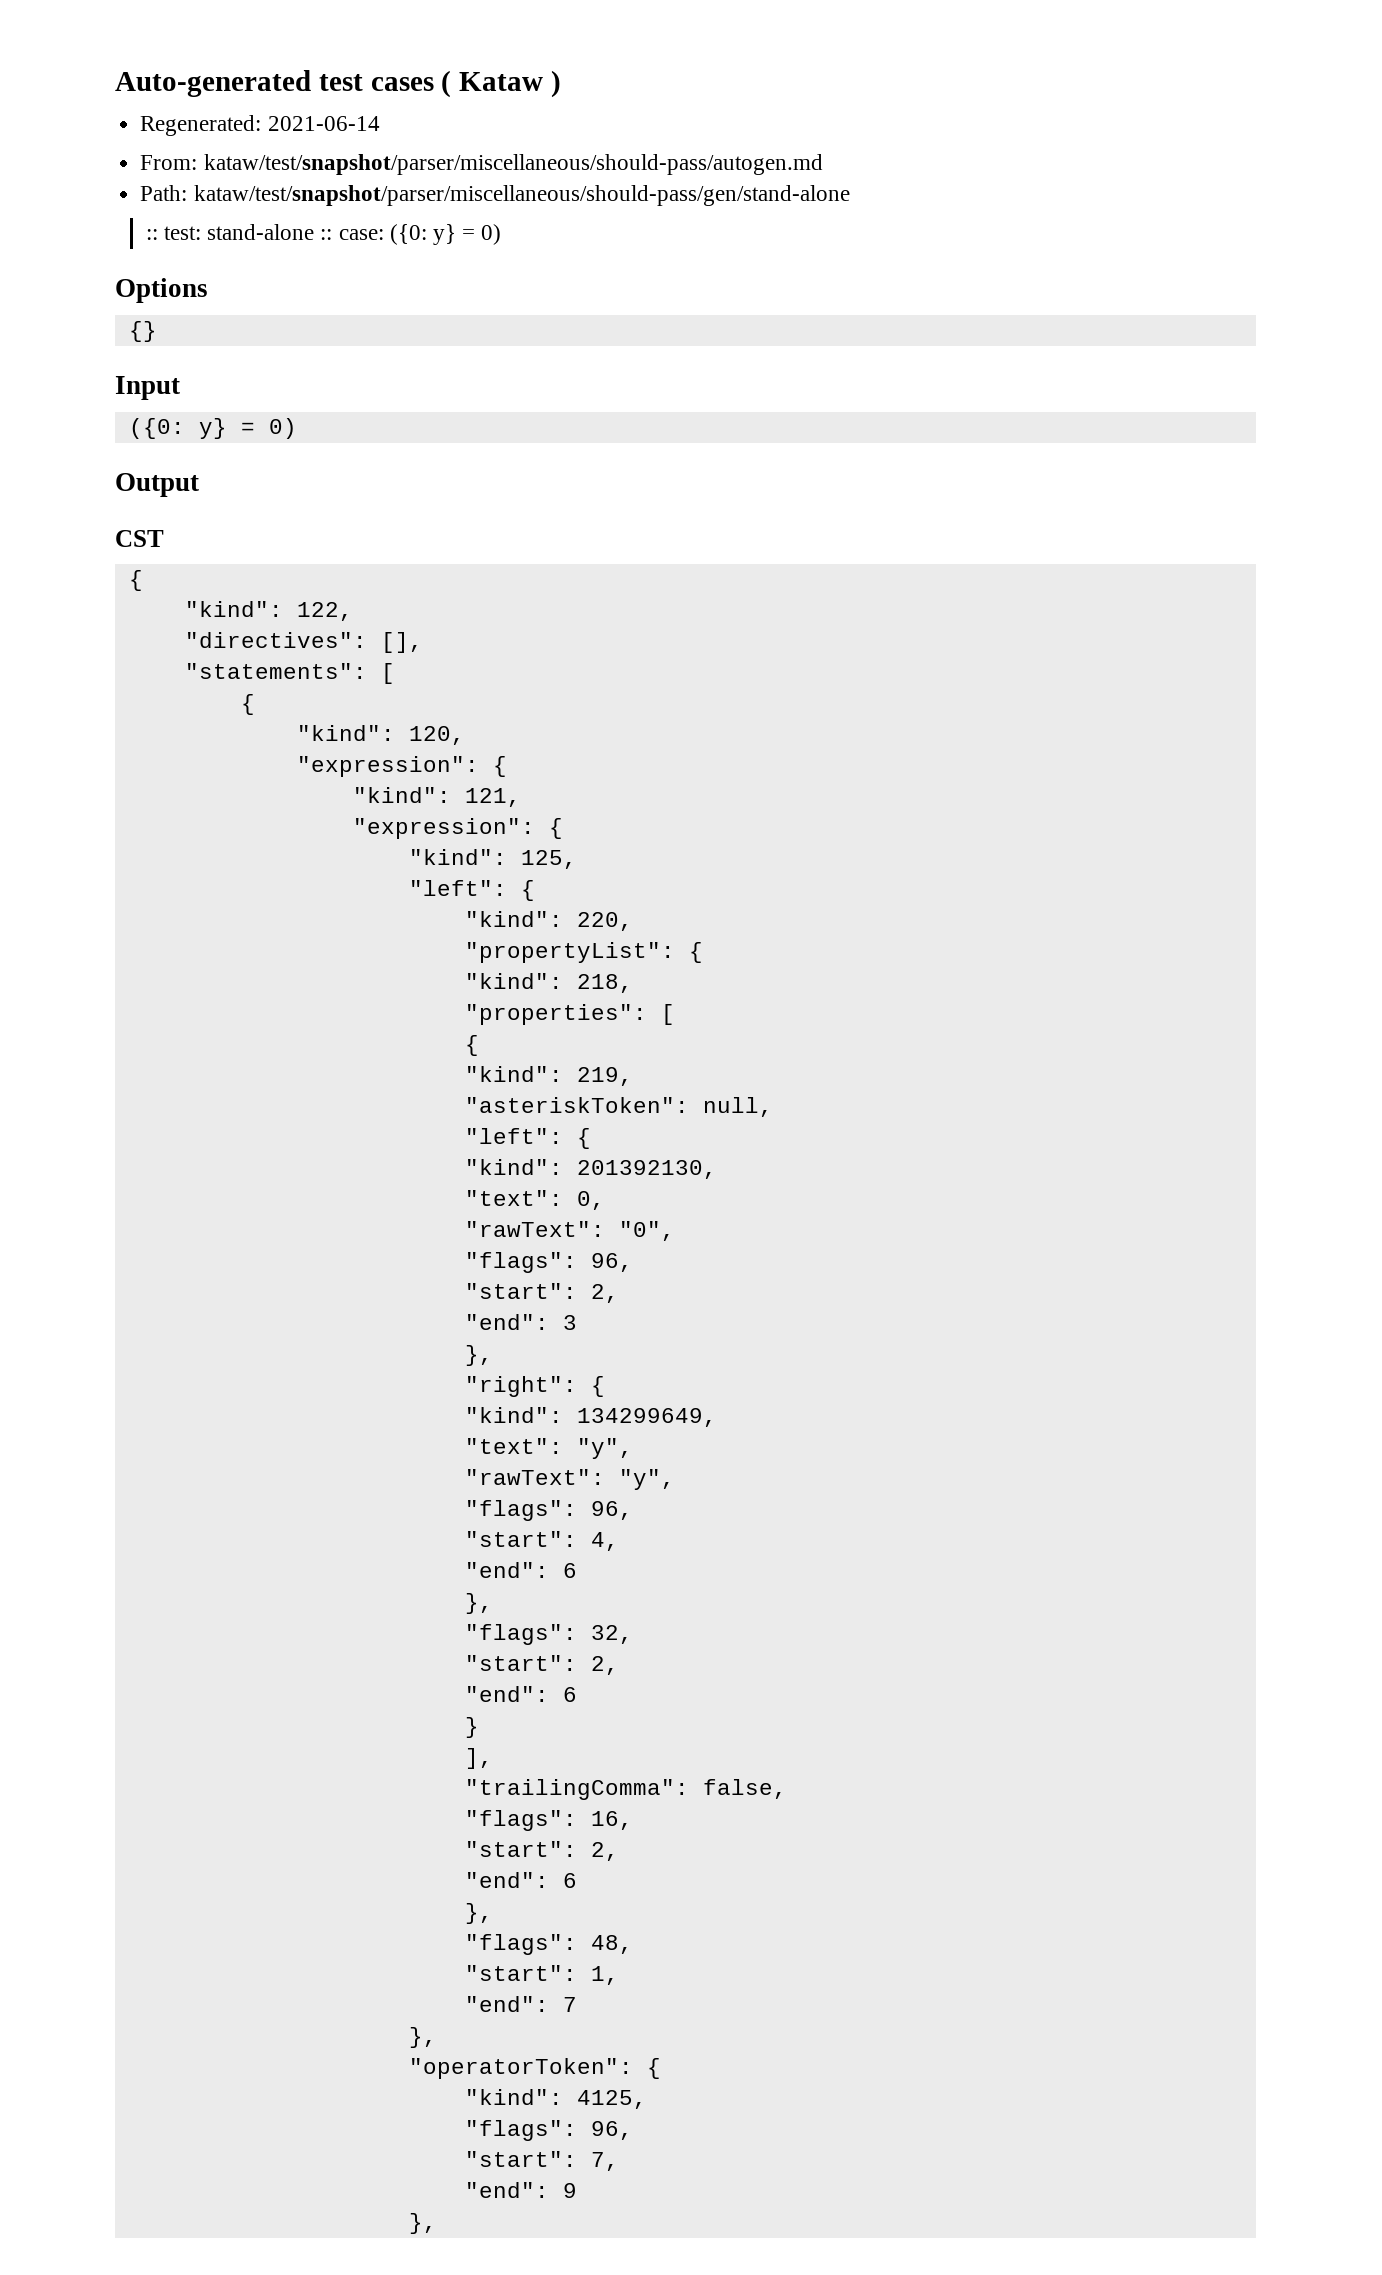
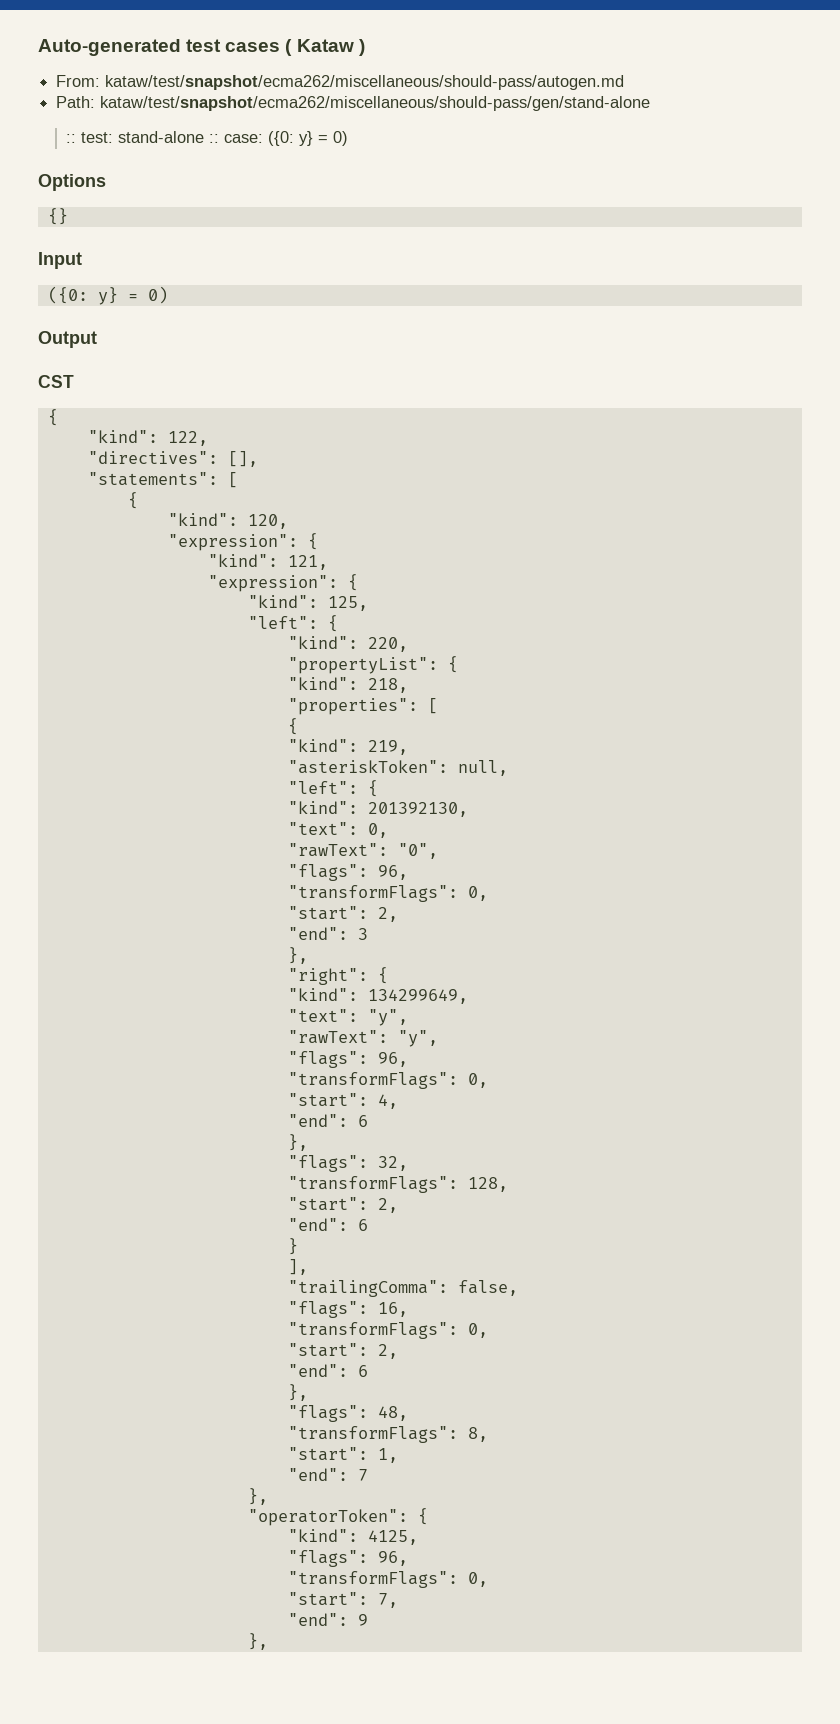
[140,115,380,136] // Regenerated: 2021-06-14 -> (365, 47) none
[203,154,823,175] kataw/test/snapshot/parser/miscellaneous/should-pass/autogen.md -> [105,75,625,90] kataw/test/snapshot/ecma262/miscellaneous/should-pass/autogen.md
[193,185,850,206] kataw/test/snapshot/parser/miscellaneous/should-pass/gen/stand-alone -> [100,96,651,111] kataw/test/snapshot/ecma262/miscellaneous/should-pass/gen/stand-alone
(633, 1262) none -> [287,885,488,902] // "transformFlags": 0,
(633, 1510) none -> [287,1072,488,1089] // "transformFlags": 0,
(633, 1634) none -> [287,1176,508,1193] // "transformFlags": 128,
(633, 1820) none -> [287,1322,488,1339] // "transformFlags": 0,
(633, 1944) none -> [287,1426,488,1443] // "transformFlags": 8,
(633, 2130) none -> [287,1571,488,1588] // "transformFlags": 0,

